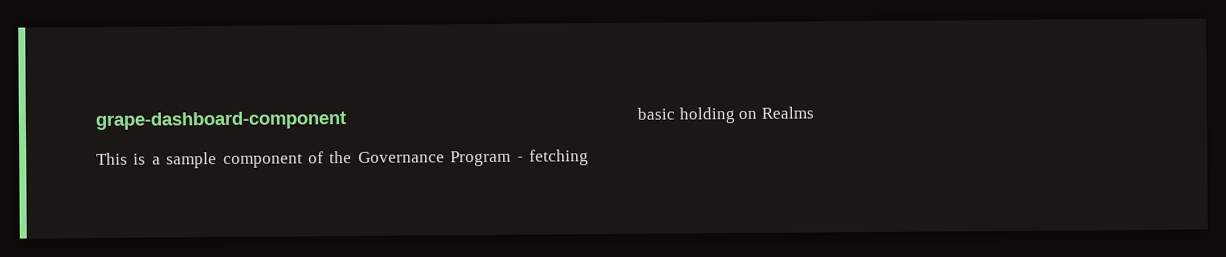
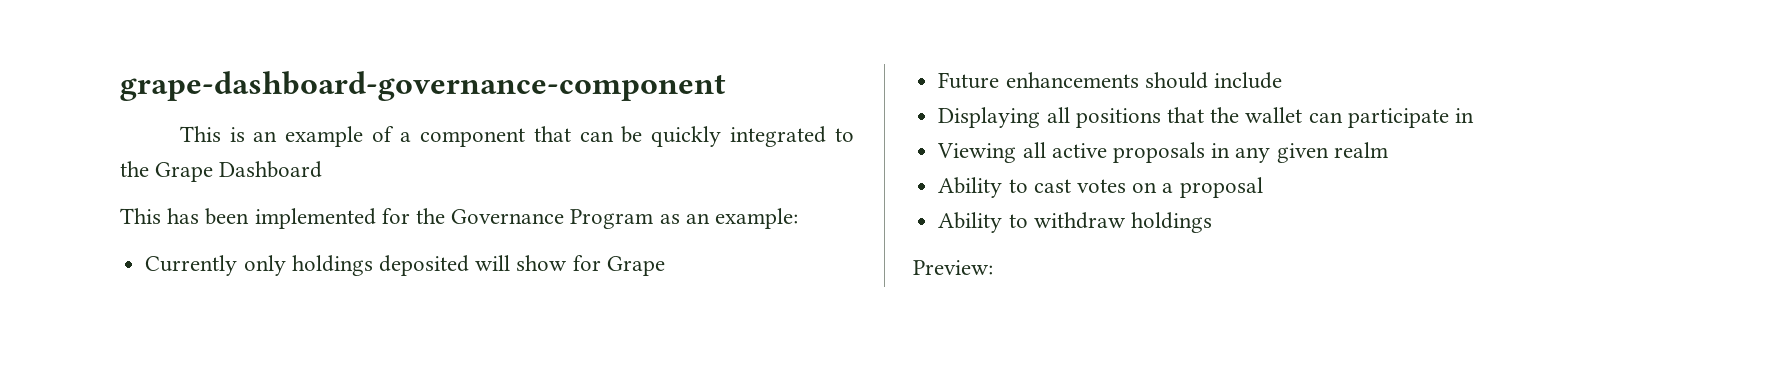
[95,111,346,130] grape-dashboard-component -> [120,71,726,101] grape-dashboard-governance-component
[151,149,589,169] [637,106,814,124] a sample component of the Governance Program - fetching basic holding on Realms -> [253,126,855,147] [120,161,323,182] [120,208,799,229] [145,255,665,276] [938,72,1282,89] [938,107,1474,128] [937,142,1388,163] [938,177,1263,198] [938,212,1212,233] [913,260,993,275] an example of a component that can be quickly integrated to the Grape Dashboard // This has been implemented for the Governance Program as an example: // Currently only holdings deposited will show for Grape // Future enhancements should include // Displaying all positions that the wallet can participate in // Viewing all active proposals in any given realm // Ability to cast votes on a proposal // Ability to withdraw holdings // Preview:

